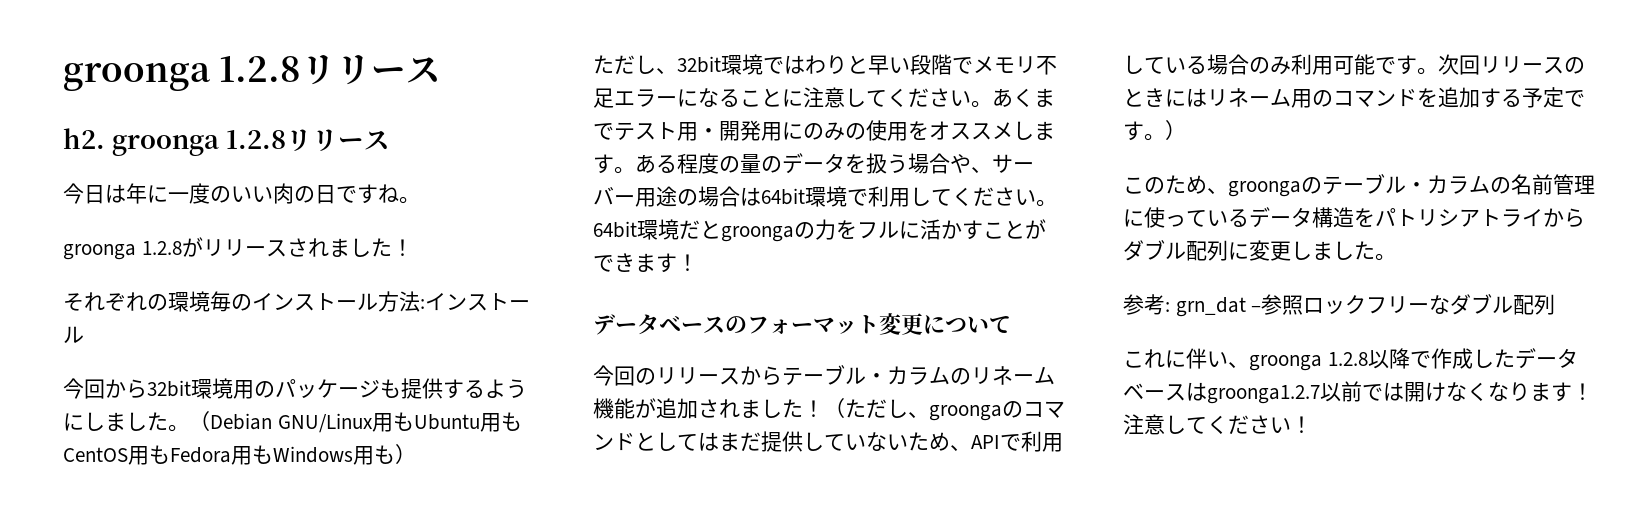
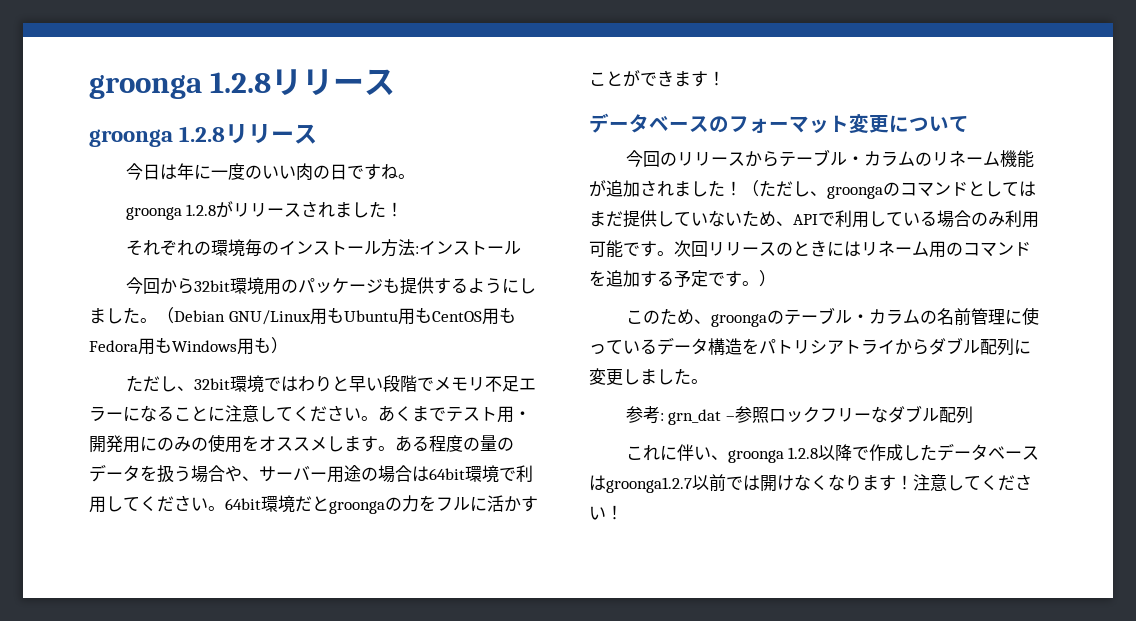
[63,55,442,91] [63,128,105,149] groonga 1.2.8リリース // h2. -> [89,69,396,99] groonga 1.2.8リリース //

